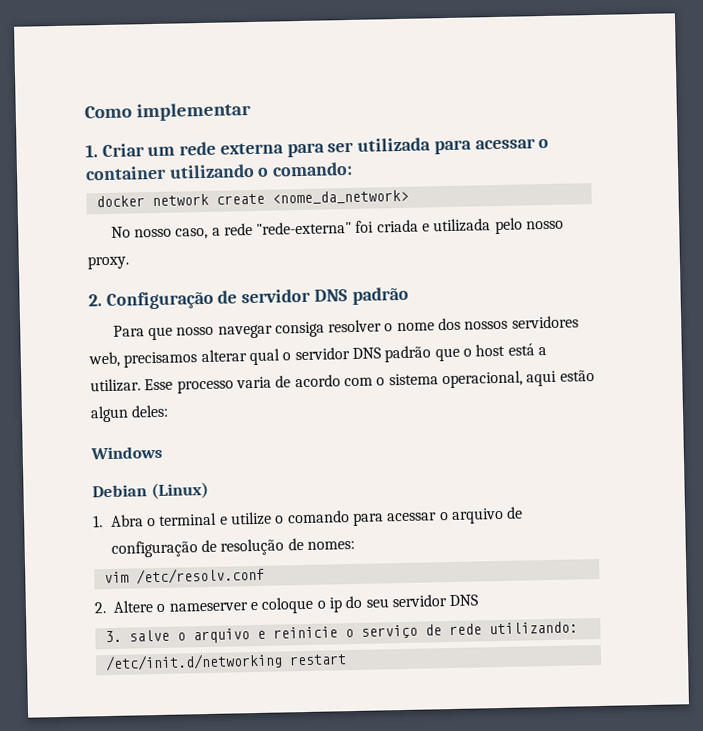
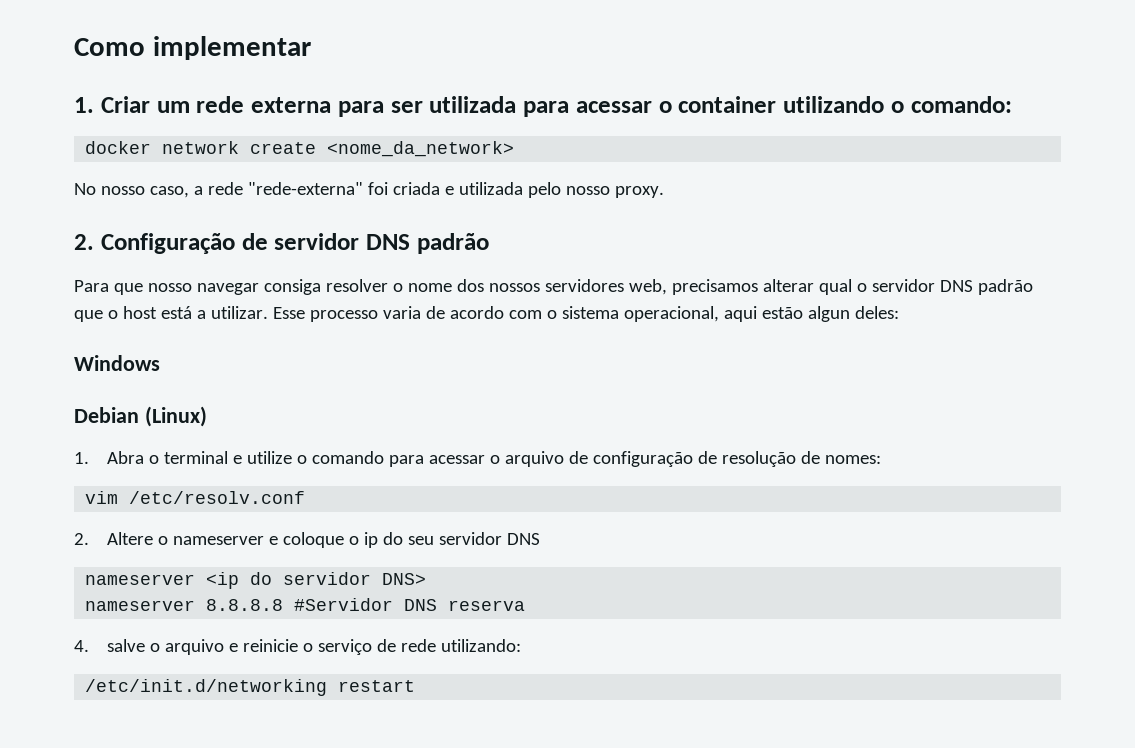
[104,630,122,643] 3. -> [85,572,427,589] [85,598,526,611] [74,640,89,652] nameserver <ip do servidor DNS> // nameserver 8.8.8.8 #Servidor DNS reserva // 4.

